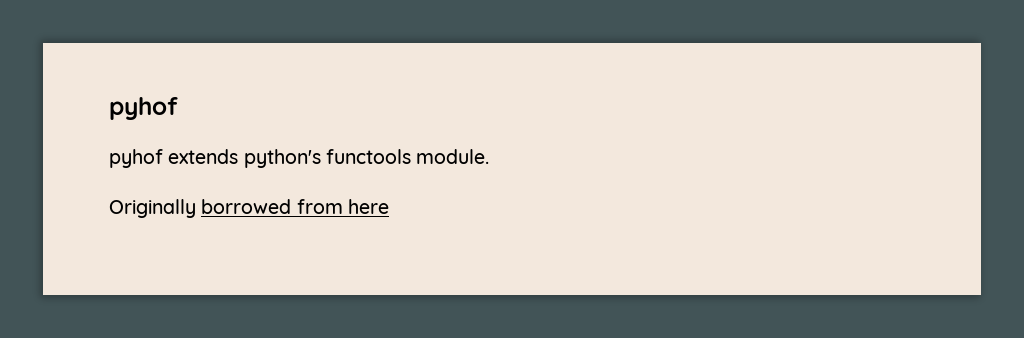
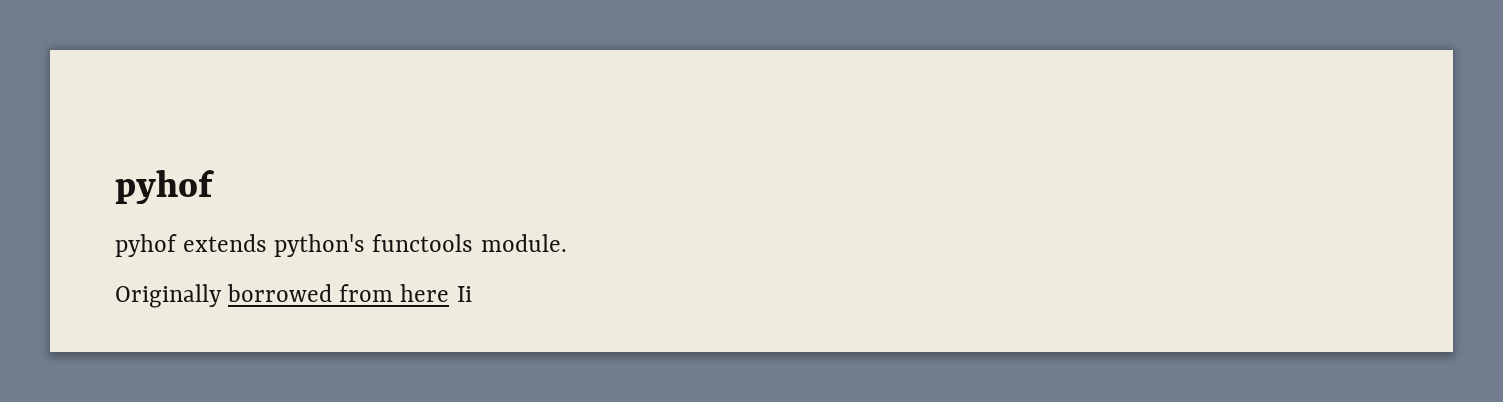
(389, 206) none -> [456,286,472,302] Ii

